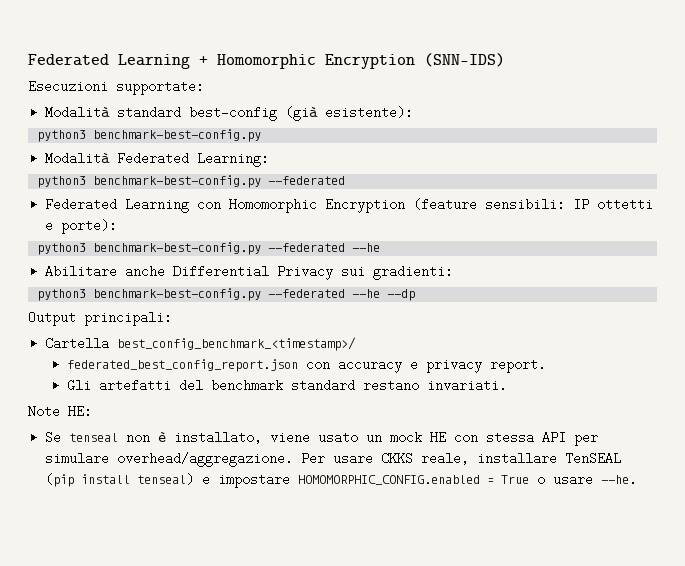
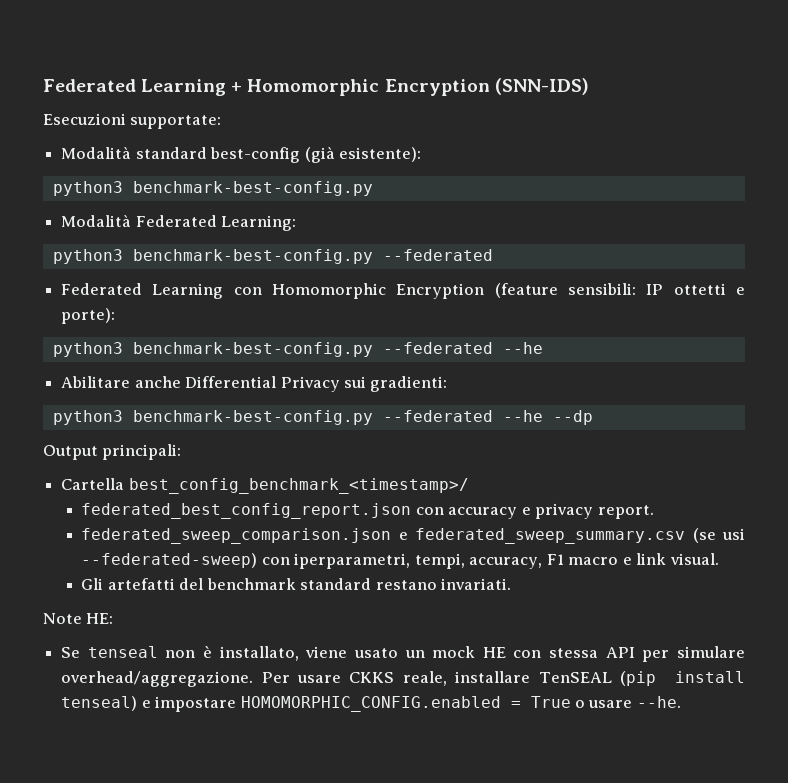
(546, 365) none -> [81,528,746,544] [81,553,719,569] // federated_sweep_comparison.json e federated_sweep_summary.csv (se usi --federated-sweep) con iperparametri, tempi, accuracy, F1 macro e link visual.

